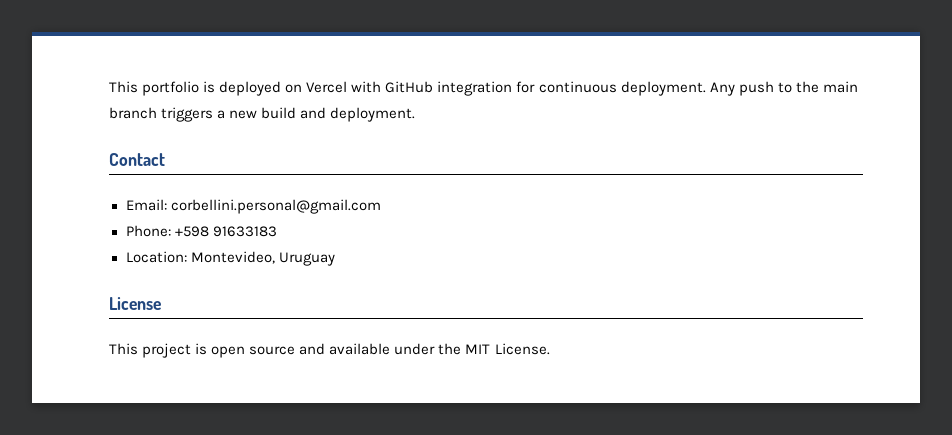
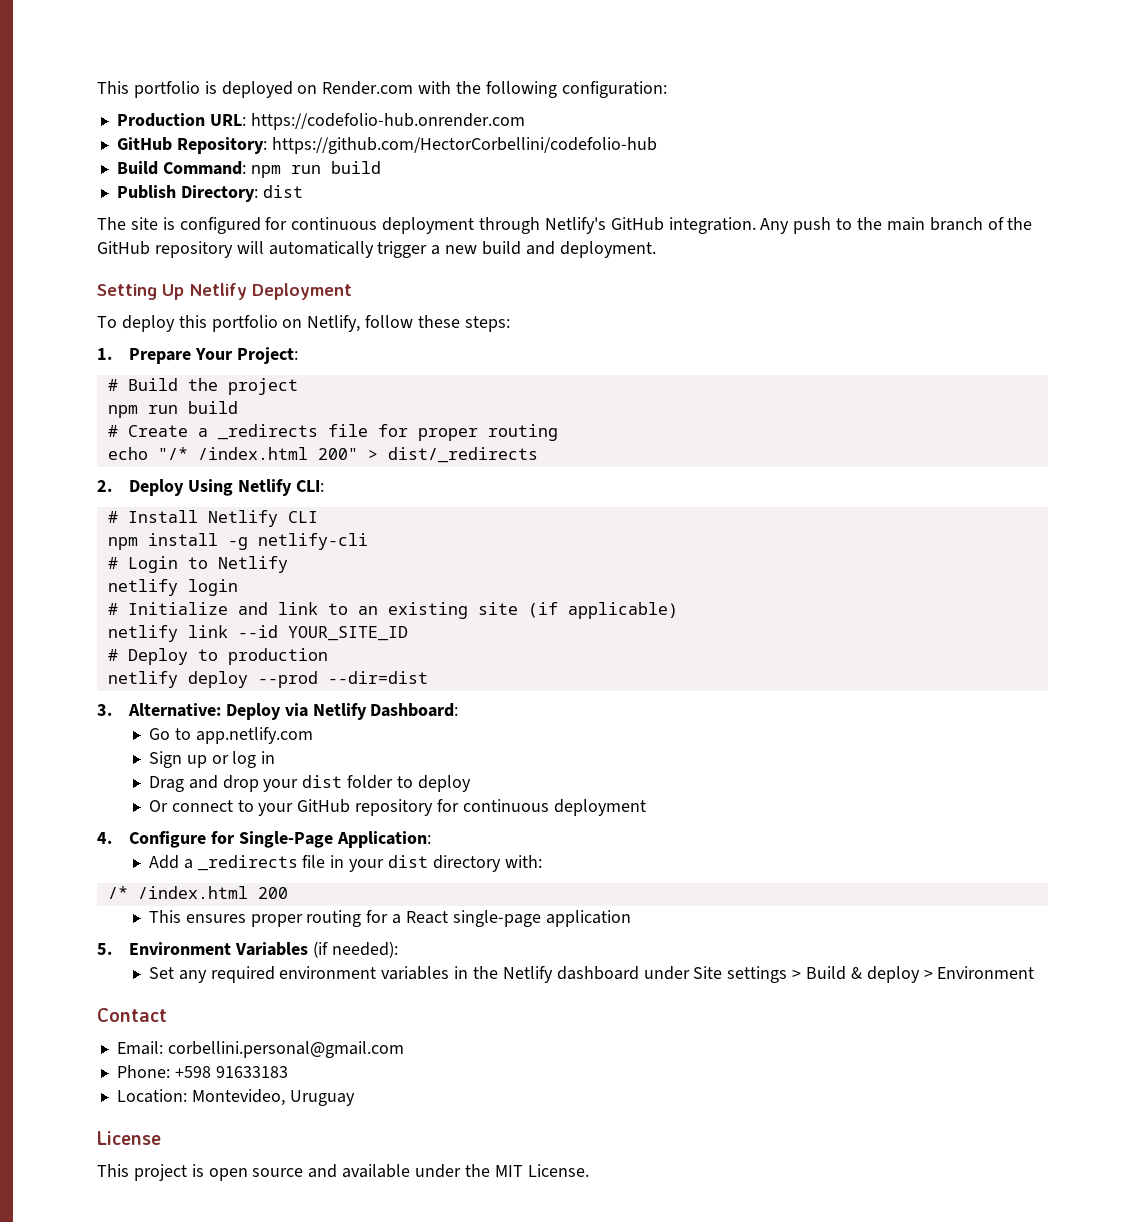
[306,81,706,96] Vercel with GitHub integration for continuous deployment. -> [322,81,667,98] [116,113,525,130] [116,137,657,154] [116,161,381,178] [116,185,303,202] [97,217,756,234] Render.com with the following configuration: // Production URL: https://codefolio-hub.onrender.com // GitHub Repository: https://github.com/HectorCorbellini/codefolio-hub // Build Command: npm run build // Publish Directory: dist // The site is configured for continuous deployment through Netlify's GitHub integration.
[161,107,214,122] triggers -> [987,217,1033,230] [97,241,428,258] of the GitHub repository will automatically trigger
(416, 114) none -> [97,283,352,300] [97,315,510,332] [97,347,298,364] [107,378,298,395] [107,401,238,418] [107,424,558,441] [107,447,538,463] [97,479,324,496] [107,510,318,527] [107,533,368,550] [107,556,288,573] [107,579,238,596] [107,602,678,619] [107,625,408,642] [107,648,328,665] [107,671,428,688] [97,703,459,720] [148,727,313,744] [148,751,276,768] [148,775,471,792] [148,799,646,816] [97,831,431,848] [148,855,542,872] [107,886,288,899] [148,910,631,927] [97,941,398,958] [148,966,1035,983] // Setting Up Netlify Deployment // To deploy this portfolio on Netlify, follow these steps: // 1. Prepare Your Project: // # Build the project // npm run build // # Create a _redirects file for proper routing // echo "/* /index.html 200" > dist/_redirects // 2. Deploy Using Netlify CLI: // # Install Netlify CLI // npm install -g netlify-cli // # Login to Netlify // netlify login // # Initialize and link to an existing site (if applicable) // netlify link --id YOUR_SITE_ID // # Deploy to production // netlify deploy --prod --dir=dist // 3. Alternative: Deploy via Netlify Dashboard: // Go to app.netlify.com // Sign up or log in // Drag and drop your dist folder to deploy // Or connect to your GitHub repository for continuous deployment // 4. Configure for Single-Page Application: // Add a _redirects file in your dist directory with: // /* /index.html 200 // This ensures proper routing for a React single-page application // 5. Environment Variables (if needed): // Set any required environment variables in the Netlify dashboard under Site settings > Build & deploy > Environment

